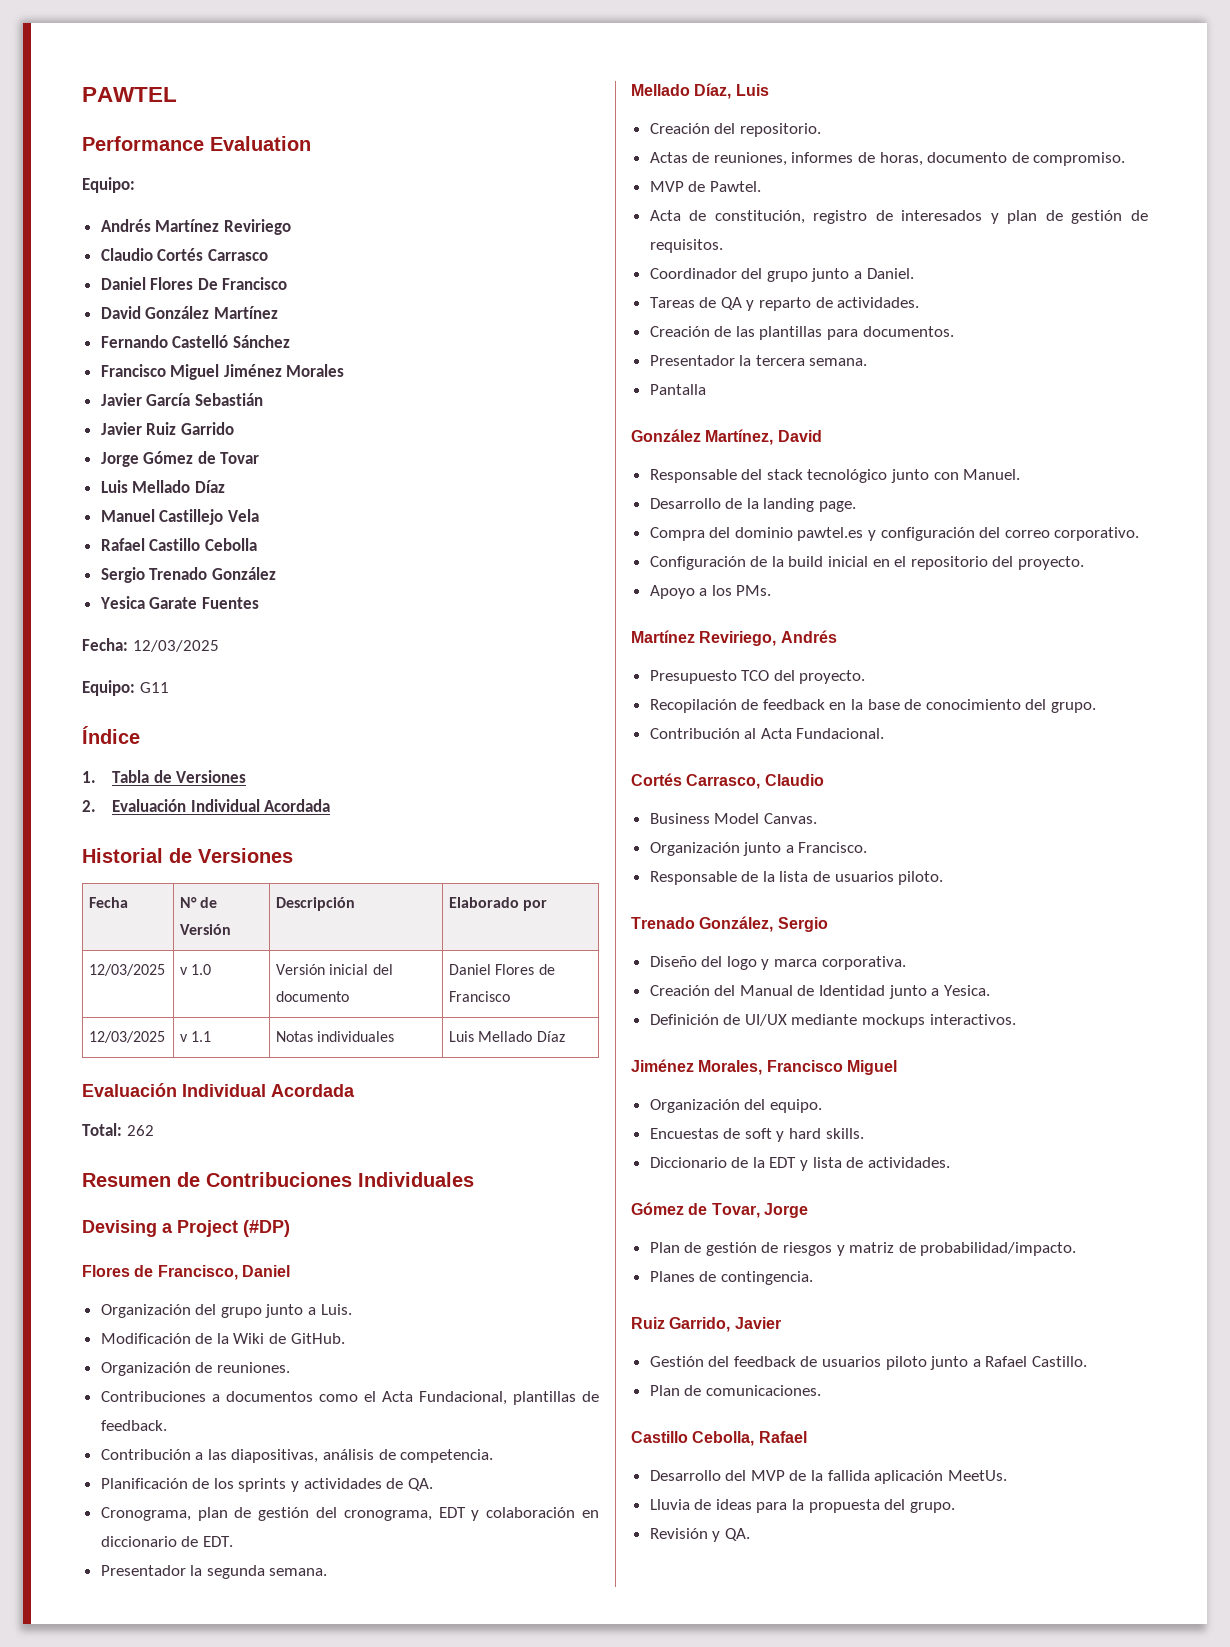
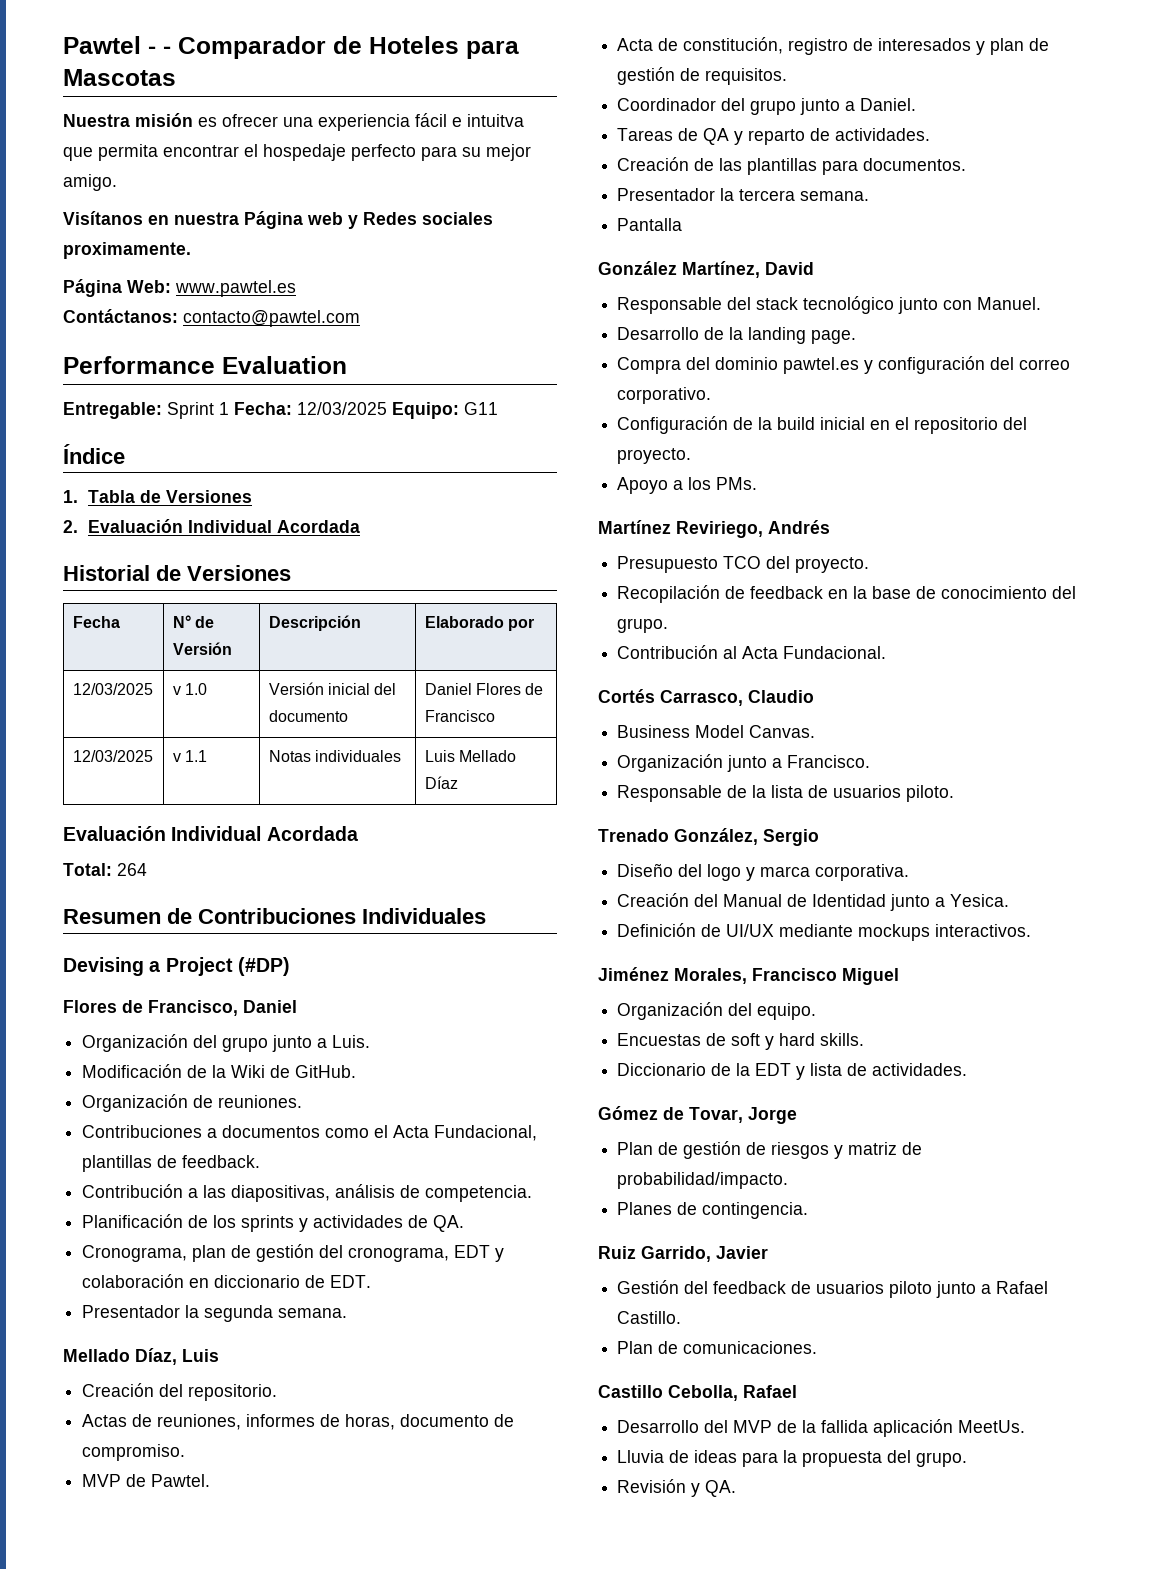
[82,87,177,102] [82,136,311,151] [82,177,135,193] [100,219,291,235] [100,248,268,261] [100,277,288,290] [100,306,278,319] [100,335,290,348] [100,364,345,380] [100,393,263,406] [100,422,234,435] [100,451,260,467] [100,480,225,493] [100,509,259,525] [100,538,257,551] [100,567,276,583] [99,596,259,609] PAWTEL // Performance Evaluation // Equipo: // Andrés Martínez Reviriego // Claudio Cortés Carrasco // Daniel Flores De Francisco // David González Martínez // Fernando Castelló Sánchez // Francisco Miguel Jiménez Morales // Javier García Sebastián // Javier Ruiz Garrido // Jorge Gómez de Tovar // Luis Mellado Díaz // Manuel Castillejo Vela // Rafael Castillo Cebolla // Sergio Trenado González // Yesica Garate Fuentes // -> [63,36,519,59] [63,69,176,86] [63,113,524,131] [63,144,531,161] [63,174,117,191] [63,211,493,229] [63,242,191,259] [63,279,296,297] [63,309,360,327] [63,356,347,374] [63,402,229,419] Pawtel - - Comparador de Hoteles para Mascotas // Nuestra misión es ofrecer una experiencia fácil e intuitva que permita encontrar el hospedaje perfecto para su mejor amigo. // Visítanos en nuestra Página web y Redes sociales proximamente. // Página Web: www.pawtel.es // Contáctanos: contacto@pawtel.com // Performance Evaluation // Entregable: Sprint 1
(219, 646) // -> (387, 408) none
[126,1125,154,1136] 262 -> [117,863,147,876] 264

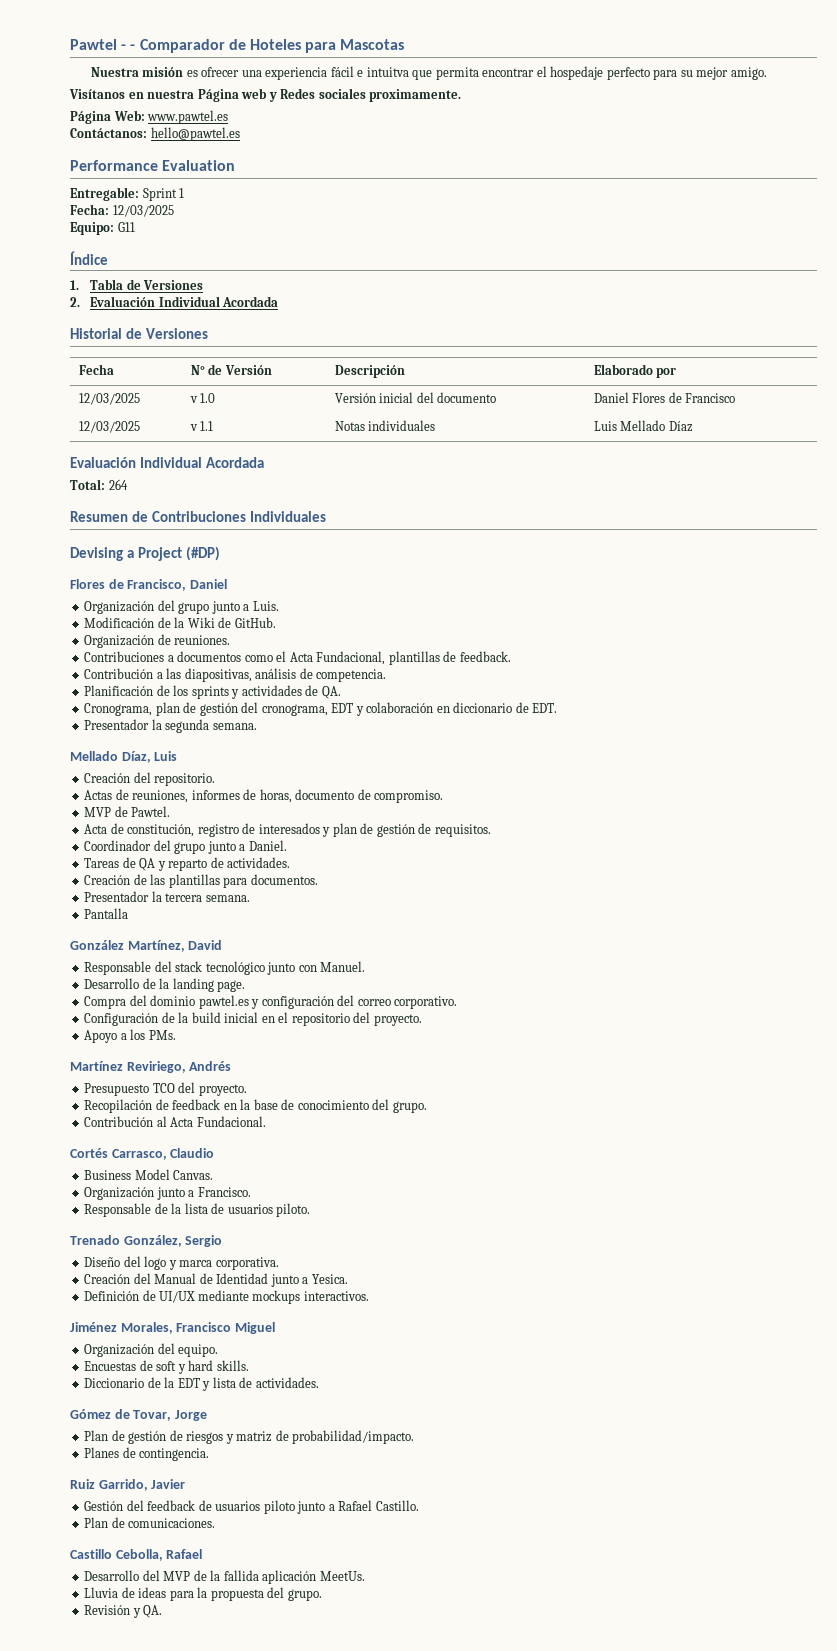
[183,310,360,327] contacto@pawtel.com -> [150,127,240,141] hello@pawtel.es
(229, 408) none -> (185, 193) //
(387, 408) none -> (174, 211) //

